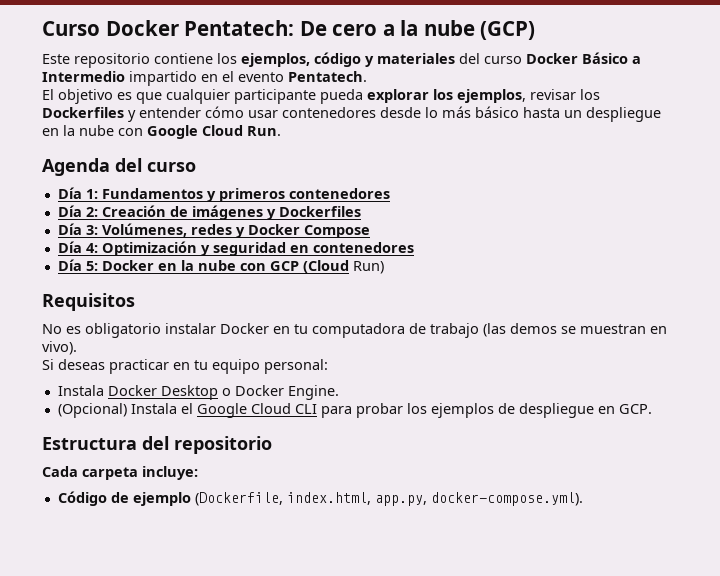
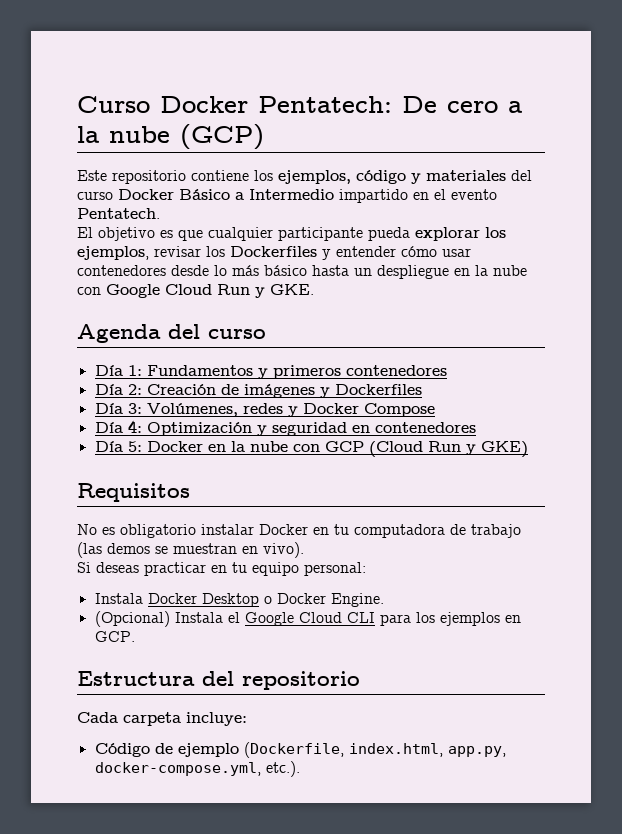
[247,126,281,136] Run. -> [217,284,314,298] Run y GKE.
[352,261,384,274] Run) -> [427,441,528,458] Run y GKE)
[355,403,403,418] probar -> (411, 620) none
[497,403,594,418] de despliegue -> (500, 619) none
[430,492,583,506] docker-compose.yml). -> [94,761,300,777] docker-compose.yml, etc.).

